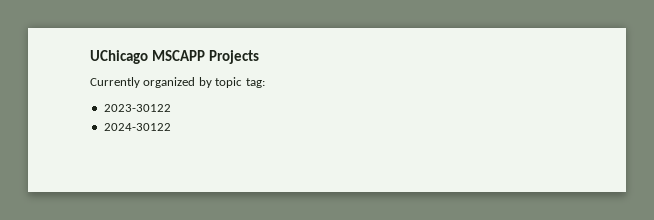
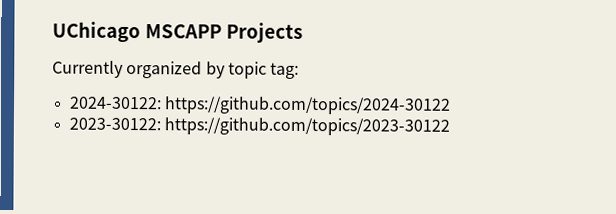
[103,104,171,112] [103,123,171,131] 2023-30122 // 2024-30122 -> [68,96,451,115] [68,117,450,136] 2024-30122: https://github.com/topics/2024-30122 // 2023-30122: https://github.com/topics/2023-30122

